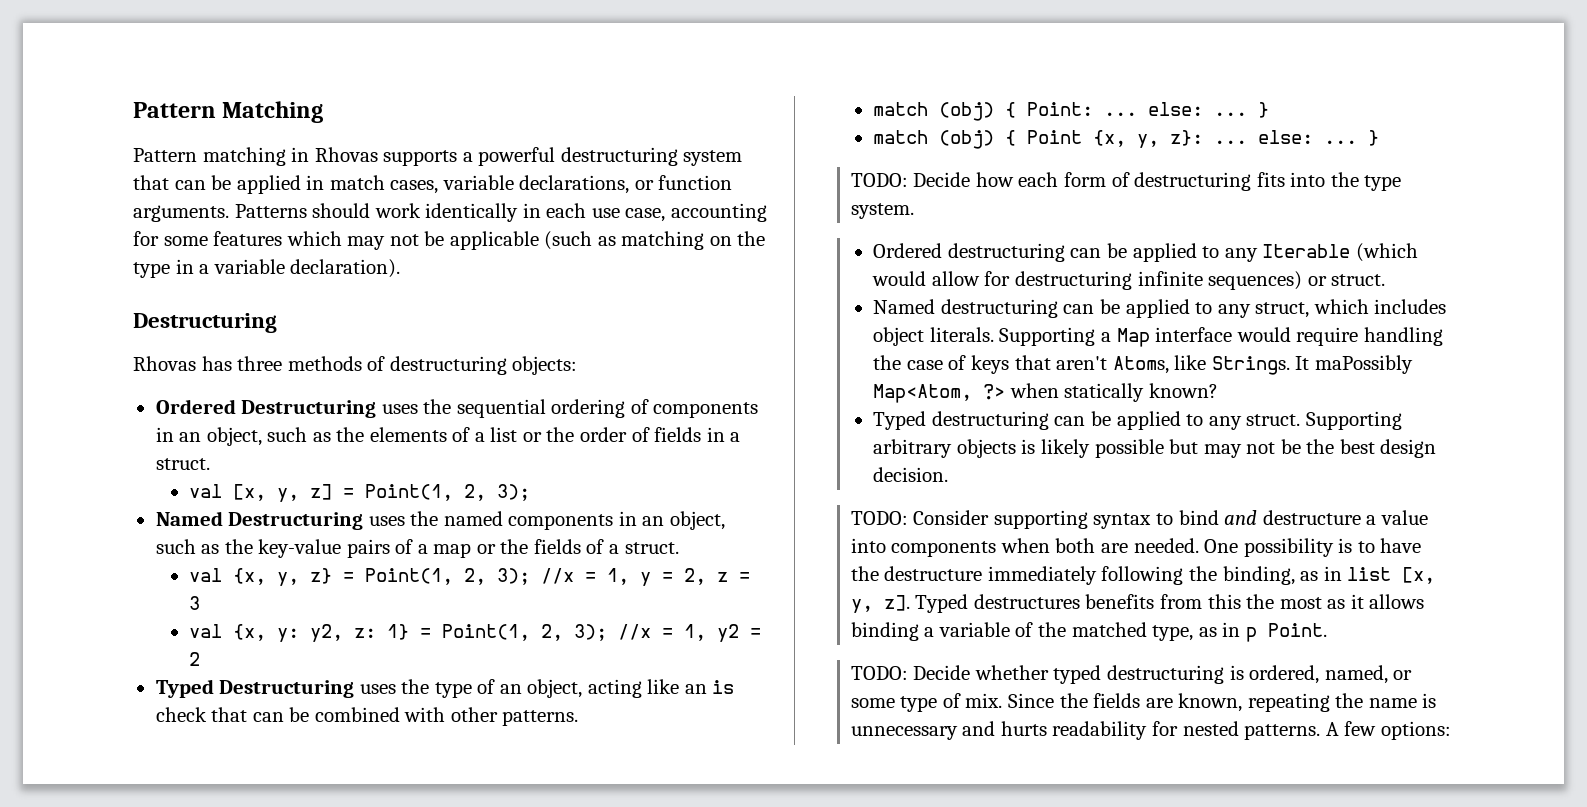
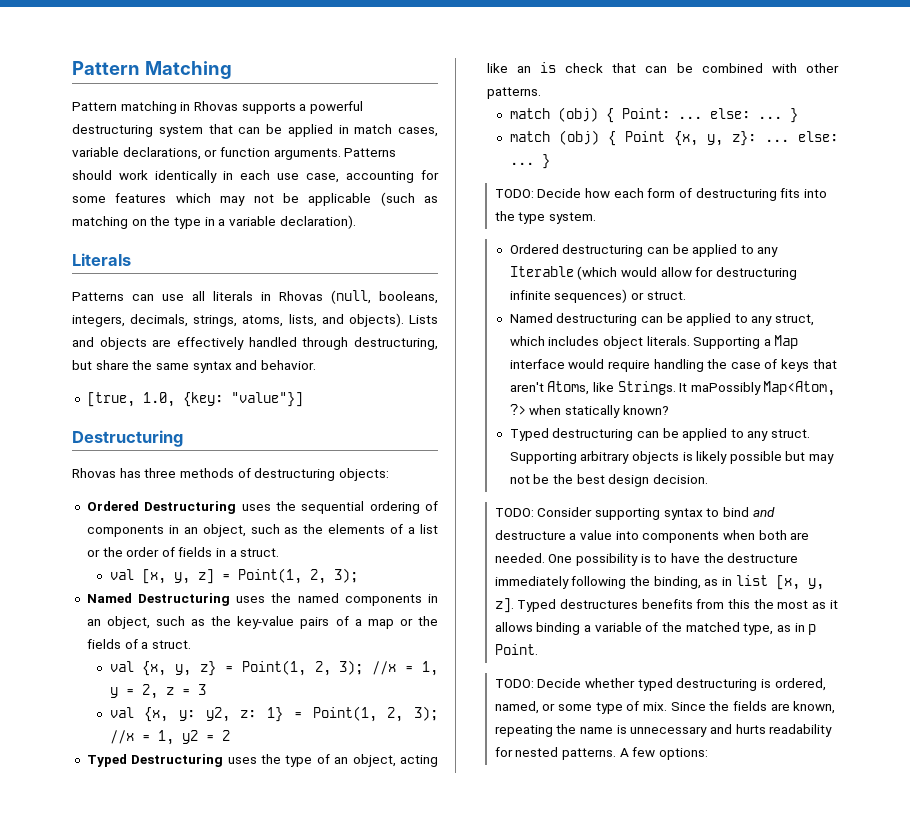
(401, 268) none -> [72,253,131,266] [72,290,438,304] [72,313,438,327] [72,337,438,350] [72,360,316,373] [86,392,303,407] // Literals // Patterns can use all literals in Rhovas (null, booleans, integers, decimals, strings, atoms, lists, and objects). Lists and objects are effectively handled through destructuring, but share the same syntax and behavior. // [true, 1.0, {key: "value"}]

